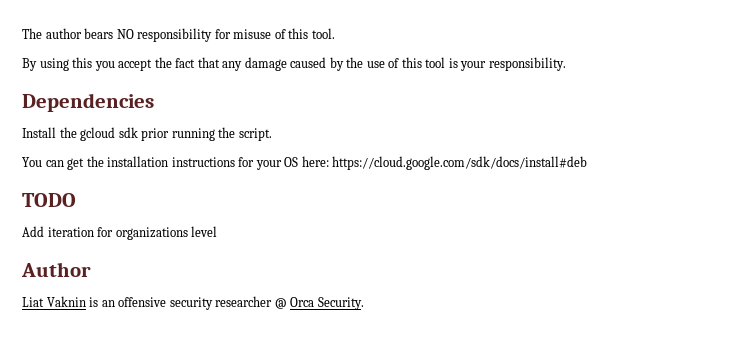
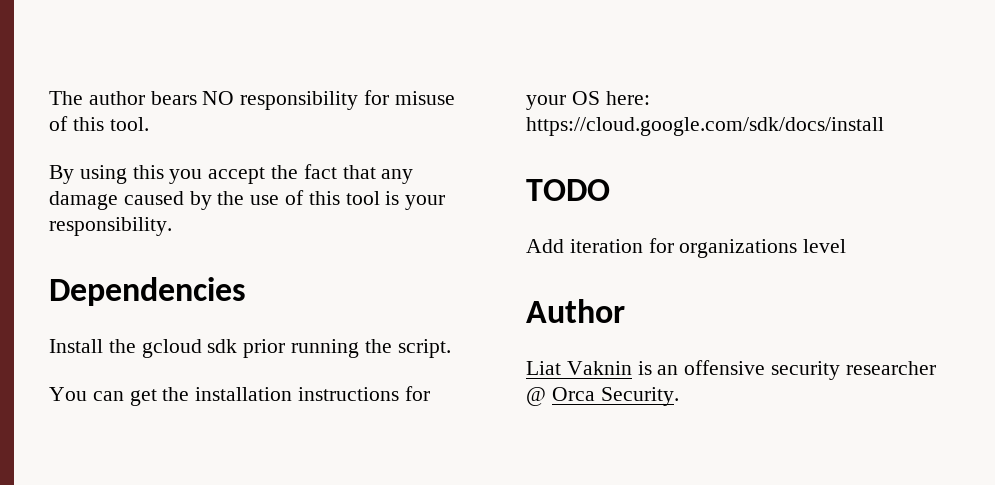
[332,156,588,170] https://cloud.google.com/sdk/docs/install#deb -> [526,117,884,136] https://cloud.google.com/sdk/docs/install

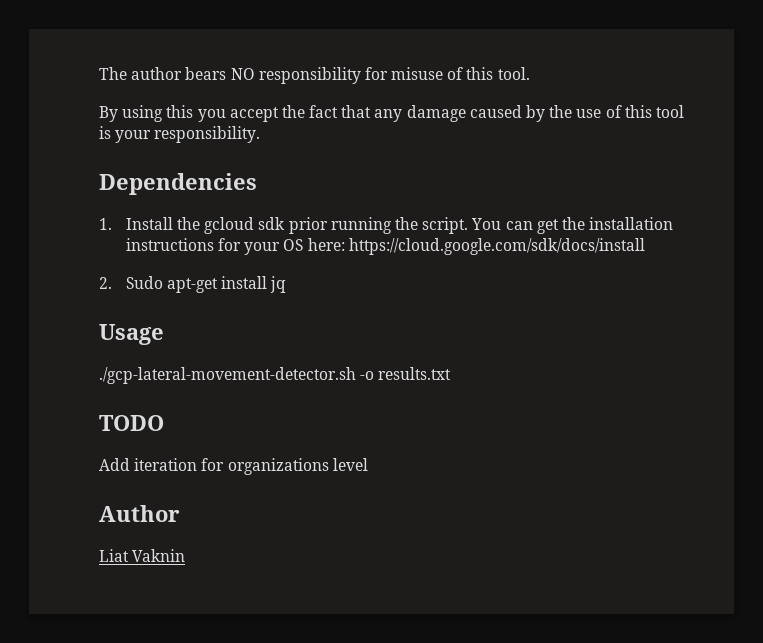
(246, 291) none -> [99,218,112,230] 1.
(451, 348) // -> (469, 225) none
(884, 126) none -> [99,276,287,293] [99,324,164,345] [99,367,452,384] // 2. Sudo apt-get install jq // Usage // ./gcp-lateral-movement-detector.sh -o results.txt
[637,360,936,380] [526,387,679,406] is an offensive security researcher @ Orca Security. -> (186, 555) none

